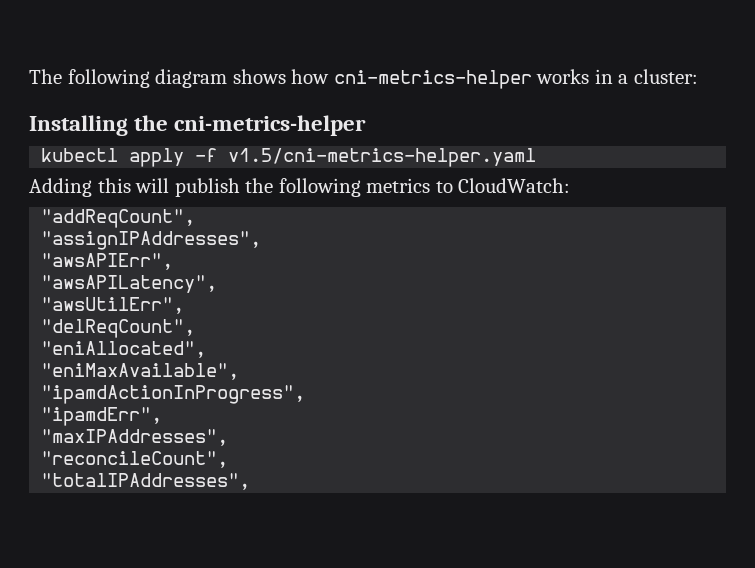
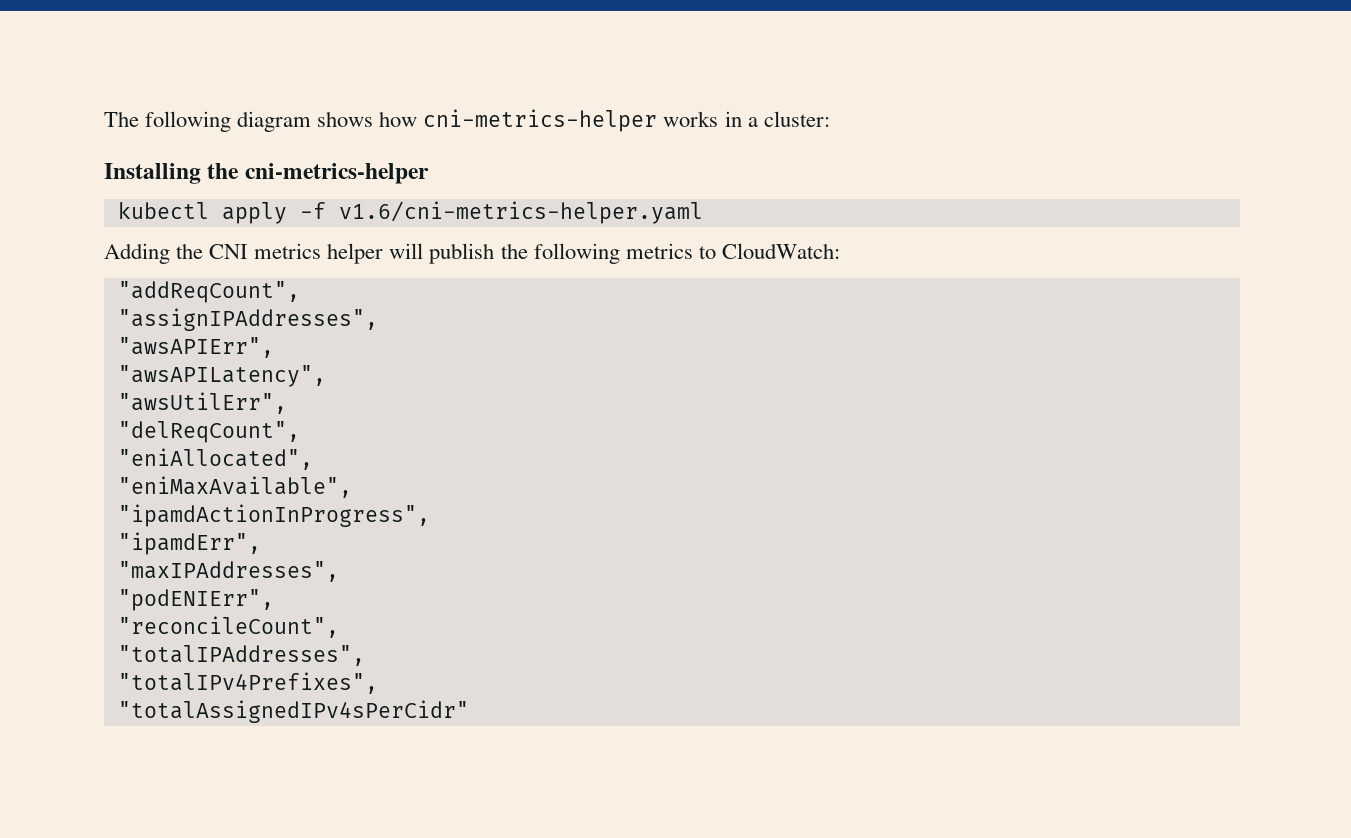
[228,148,537,167] v1.5/cni-metrics-helper.yaml -> [338,201,703,224] v1.6/cni-metrics-helper.yaml
[97,178,131,193] this -> [176,243,384,264] the CNI metrics helper
(229, 437) none -> [117,589,274,611] // "podENIErr",
(251, 481) none -> [117,672,378,694] [117,700,469,723] // "totalIPv4Prefixes", // "totalAssignedIPv4sPerCidr"

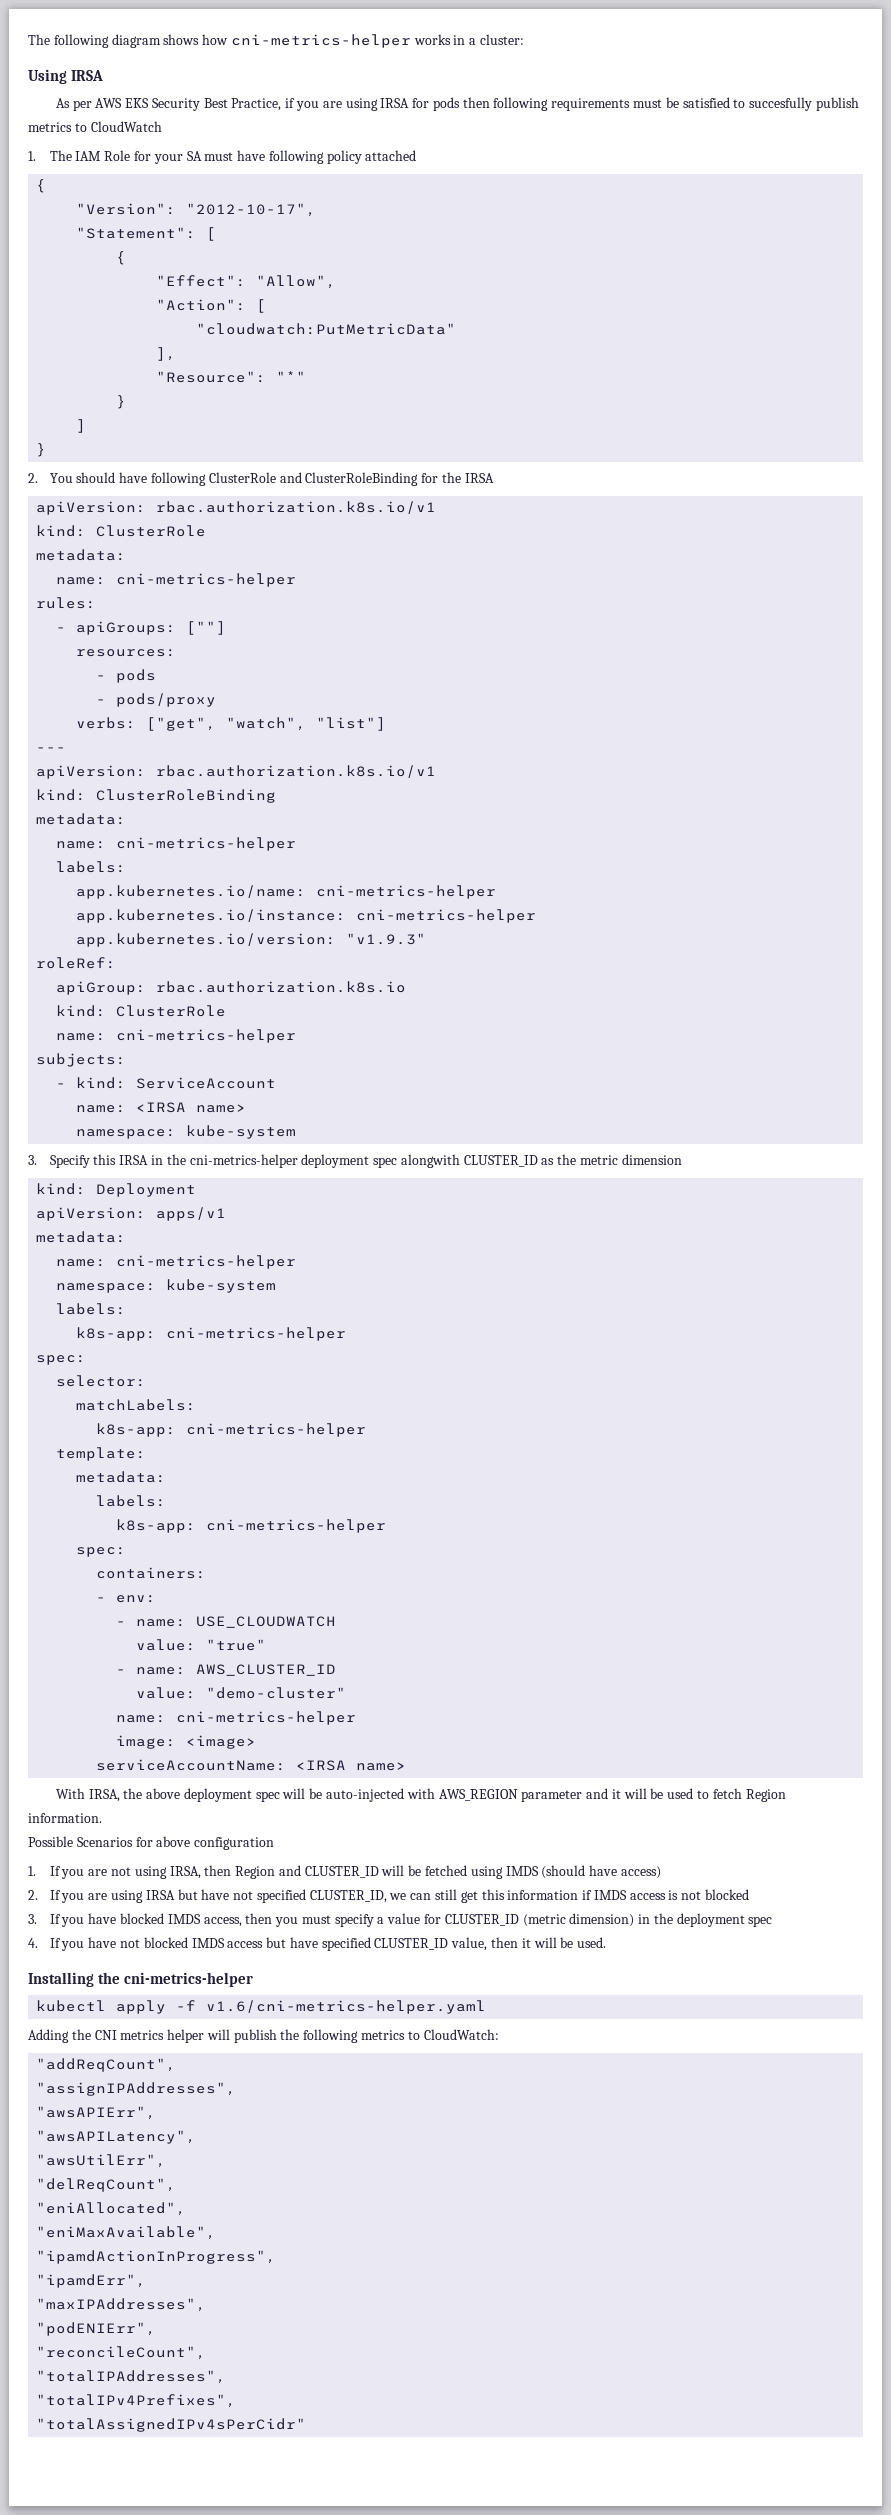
(830, 119) none -> [28,69,104,84] [55,97,859,111] [28,121,162,132] [28,150,417,164] [36,179,47,193] [76,203,317,217] [76,227,217,241] [116,251,127,265] [156,275,337,289] [156,299,267,313] [196,323,457,335] [156,347,177,361] [156,371,307,383] [116,395,127,409] [76,419,87,433] [36,443,47,457] [28,472,494,486] [36,501,437,515] [36,525,207,537] [36,549,127,561] [56,573,297,587] [36,597,97,609] [56,621,227,635] [76,649,177,657] [96,669,157,683] [96,693,217,707] [76,717,387,731] [36,747,67,752] [36,765,437,779] [36,789,277,803] [36,813,127,825] [56,837,297,851] [56,861,127,873] [76,885,497,899] [76,909,537,923] [76,933,427,947] [36,957,117,969] [56,981,407,995] [56,1005,227,1017] [56,1029,297,1043] [36,1053,127,1067] [56,1077,277,1089] [76,1102,247,1113] [76,1125,297,1139] [28,1154,682,1168] [36,1183,197,1197] [36,1207,227,1221] [36,1231,127,1243] [56,1255,297,1269] [56,1279,277,1293] [56,1303,127,1315] [76,1327,347,1341] [36,1355,87,1365] [56,1375,147,1387] [76,1399,197,1411] [96,1423,367,1437] [56,1447,147,1461] [76,1471,167,1483] [96,1495,167,1507] [116,1519,387,1533] [76,1547,127,1557] [96,1567,207,1579] [96,1595,157,1603] [116,1616,337,1628] [136,1639,267,1651] [116,1664,337,1676] [136,1687,347,1699] [116,1711,357,1725] [116,1735,257,1749] [96,1759,407,1771] [55,1788,786,1802] [28,1813,102,1823] [28,1836,275,1850] [28,1865,661,1879] [28,1889,750,1903] [28,1913,773,1927] [28,1937,607,1951] // Using IRSA // As per AWS EKS Security Best Practice, if you are using IRSA for pods then following requirements must be satisfied to succesfully publish metrics to CloudWatch // 1. The IAM Role for your SA must have following policy attached // { // "Version": "2012-10-17", // "Statement": [ // { // "Effect": "Allow", // "Action": [ // "cloudwatch:PutMetricData" // ], // "Resource": "*" // } // ] // } // 2. You should have following ClusterRole and ClusterRoleBinding for the IRSA // apiVersion: rbac.authorization.k8s.io/v1 // kind: ClusterRole // metadata: // name: cni-metrics-helper // rules: // - apiGroups: [""] // resources: // - pods // - pods/proxy // verbs: ["get", "watch", "list"] // --- // apiVersion: rbac.authorization.k8s.io/v1 // kind: ClusterRoleBinding // metadata: // name: cni-metrics-helper // labels: // app.kubernetes.io/name: cni-metrics-helper // app.kubernetes.io/instance: cni-metrics-helper // app.kubernetes.io/version: "v1.9.3" // roleRef: // apiGroup: rbac.authorization.k8s.io // kind: ClusterRole // name: cni-metrics-helper // subjects: // - kind: ServiceAccount // name: <IRSA name> // namespace: kube-system // 3. Specify this IRSA in the cni-metrics-helper deployment spec alongwith CLUSTER_ID as the metric dimension // kind: Deployment // apiVersion: apps/v1 // metadata: // name: cni-metrics-helper // namespace: kube-system // labels: // k8s-app: cni-metrics-helper // spec: // selector: // matchLabels: // k8s-app: cni-metrics-helper // template: // metadata: // labels: // k8s-app: cni-metrics-helper // spec: // containers: // - env: // - name: USE_CLOUDWATCH // value: "true" // - name: AWS_CLUSTER_ID // value: "demo-cluster" // name: cni-metrics-helper // image: <image> // serviceAccountName: <IRSA name> // With IRSA, the above deployment spec will be auto-injected with AWS_REGION parameter and it will be used to fetch Region information. // Possible Scenarios for above configuration // 1. If you are not using IRSA, then Region and CLUSTER_ID will be fetched using IMDS (should have access) // 2. If you are using IRSA but have not specified CLUSTER_ID, we can still get this information if IMDS access is not blocked // 3. If you have blocked IMDS access, then you must specify a value for CLUSTER_ID (metric dimension) in the deployment spec // 4. If you have not blocked IMDS access but have specified CLUSTER_ID value, then it will be used.

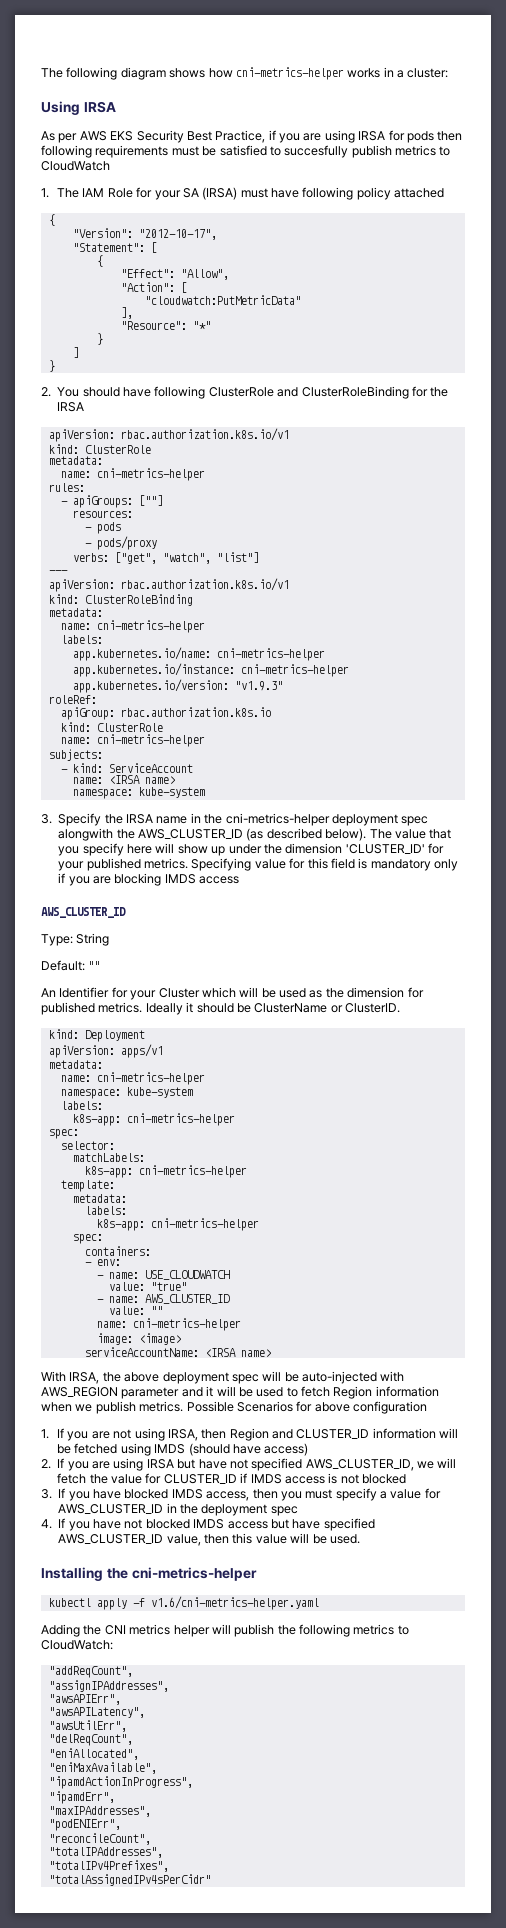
(202, 156) none -> [202,187,238,200] (IRSA)
[93,1154,149,1165] this IRSA -> [104,814,188,824] the IRSA name
[463,1155,538,1167] CLUSTER_ID -> [116,828,452,841] [58,843,444,856] [58,858,458,871] [58,873,240,886] [41,907,126,918] [41,933,110,946] [41,960,101,971] [41,987,306,1000] the AWS_CLUSTER_ID (as described below). The value that you specify here will show up under the dimension 'CLUSTER_ID' for your published metrics. Specifying value for this field is mandatory only if you are blocking IMDS access // AWS_CLUSTER_ID // Type: String // Default: "" // An Identifier for your Cluster which will be used
[580,1154,682,1165] metric dimension -> [347,987,424,998] [41,1002,400,1015] dimension for published metrics. Ideally it should be ClusterName or ClusterID.
[206,1687,347,1699] "demo-cluster" -> [150,1306,163,1315] ""
[28,1813,102,1823] information. // -> [375,1386,439,1397] [41,1401,184,1414] information when we publish metrics.
(379, 1872) none -> [372,1428,436,1439] information
[309,1889,579,1903] CLUSTER_ID, we can still get this information -> [305,1458,457,1471] [57,1473,237,1484] AWS_CLUSTER_ID, we will fetch the value for CLUSTER_ID
[444,1913,635,1927] CLUSTER_ID (metric dimension) -> [58,1504,164,1514] AWS_CLUSTER_ID
[374,1938,449,1950] CLUSTER_ID -> [58,1534,164,1544] AWS_CLUSTER_ID
[521,1938,531,1948] it -> [232,1533,287,1544] this value

